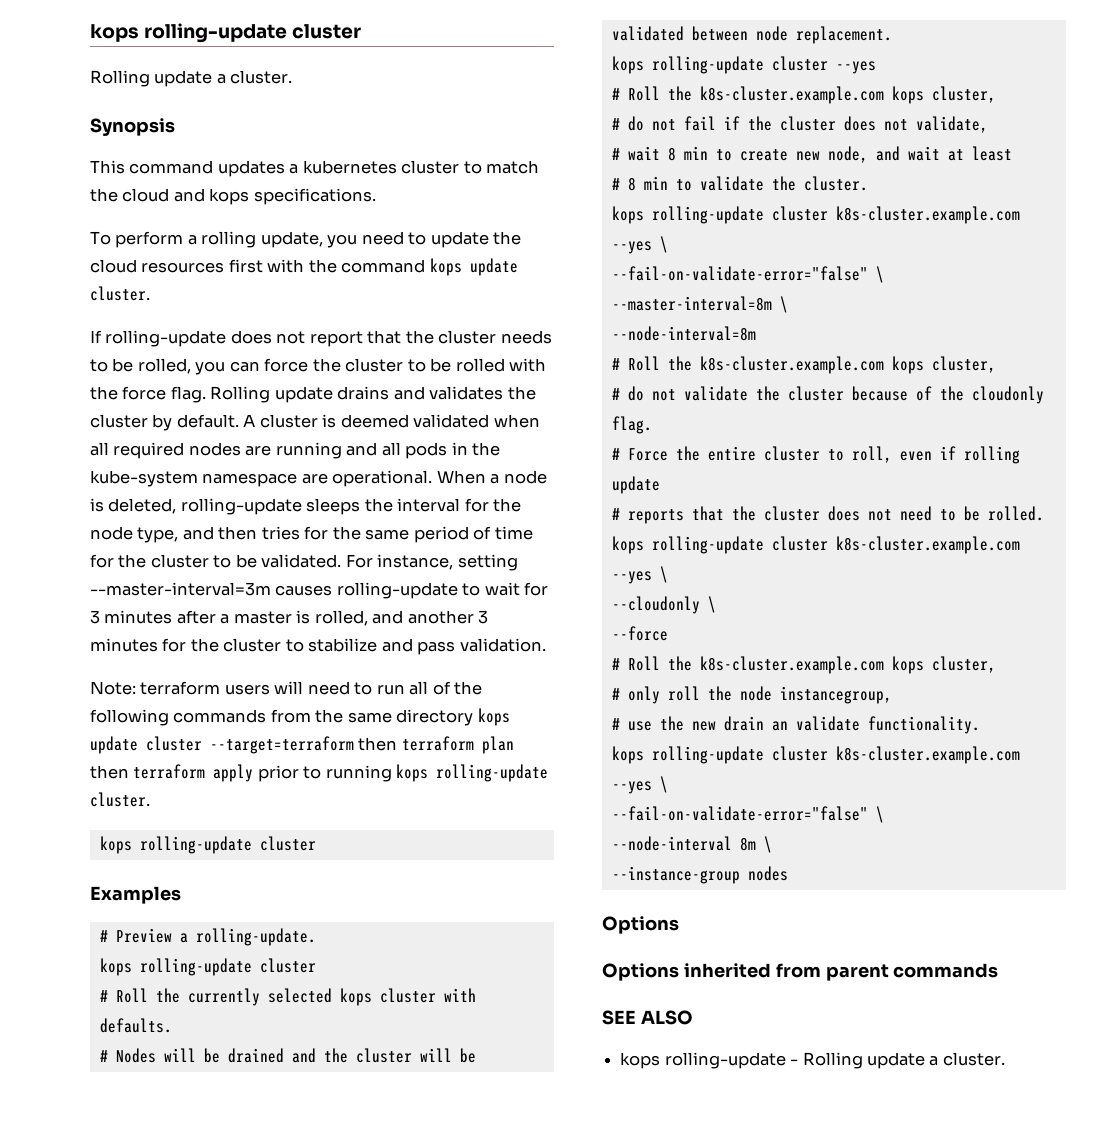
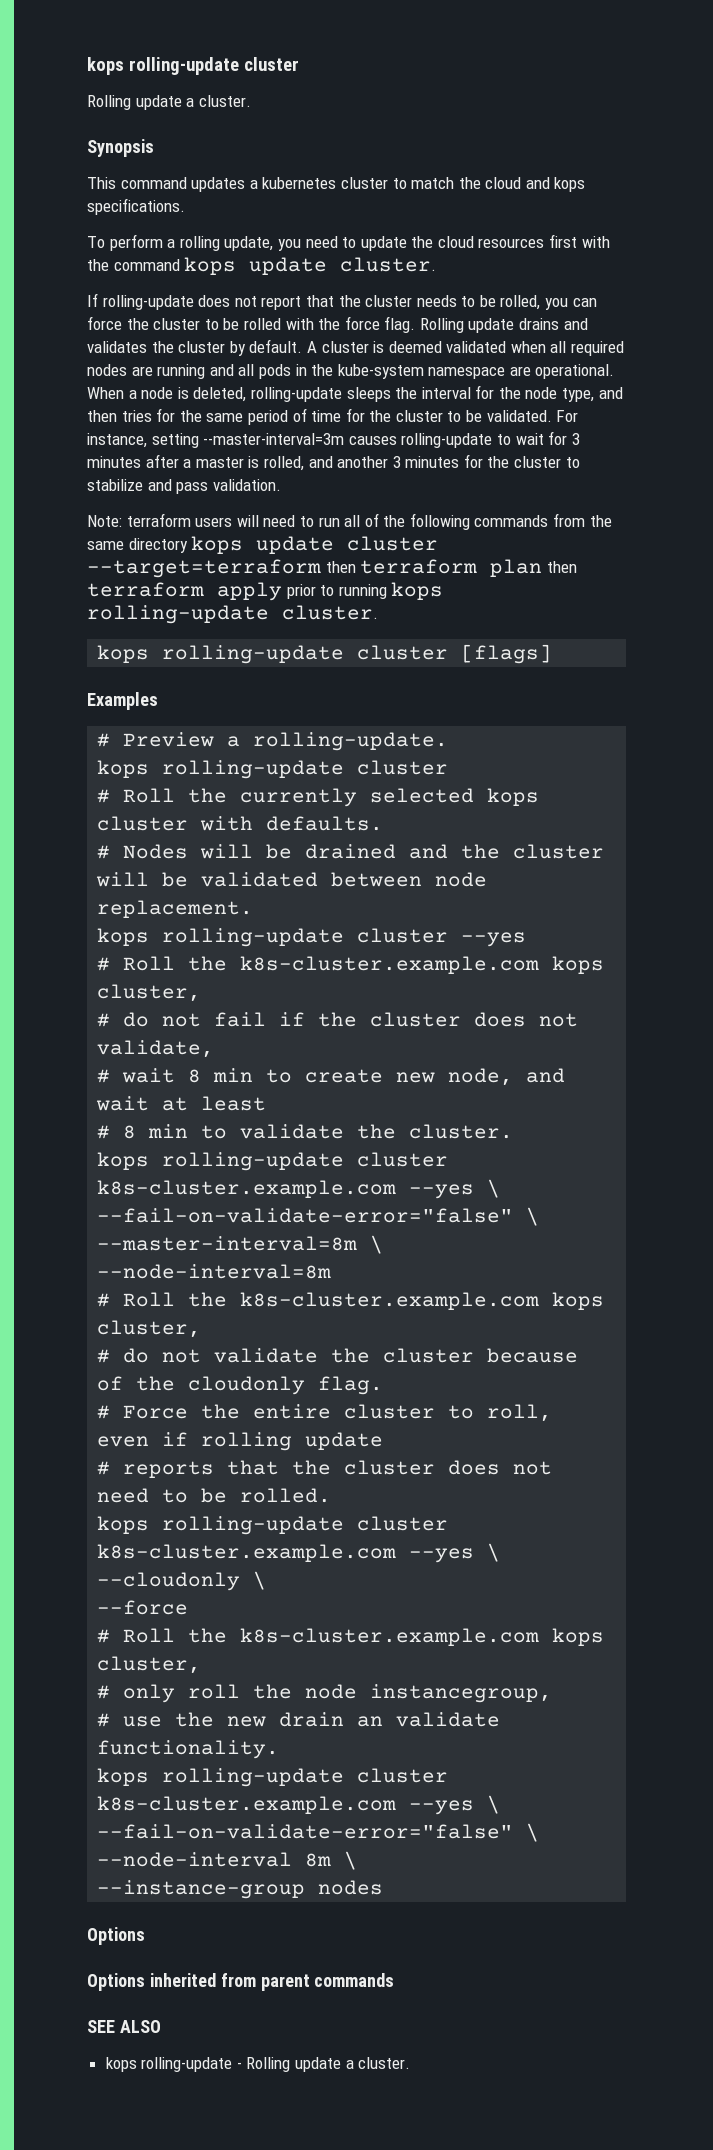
(316, 843) none -> [461,644,553,664] [flags]

